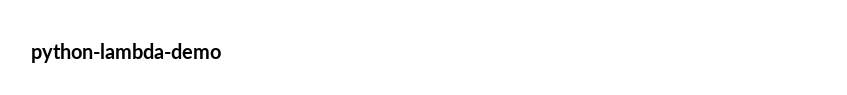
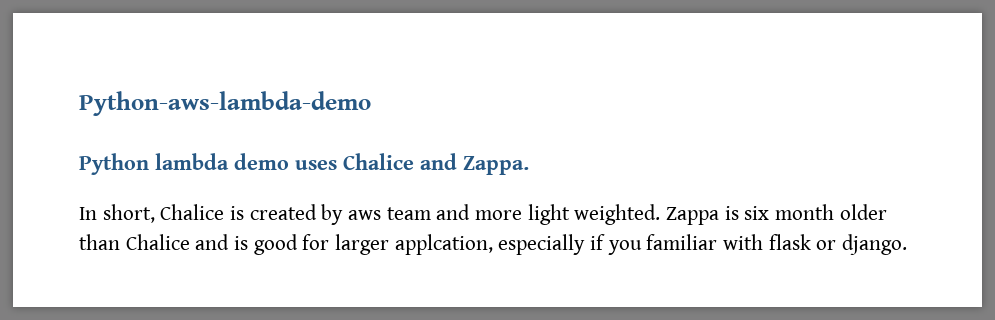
[31,43,221,63] python-lambda-demo -> [79,91,371,116] [79,153,529,175] [79,204,887,225] [79,234,908,255] Python-aws-lambda-demo // Python lambda demo uses Chalice and Zappa. // In short, Chalice is created by aws team and more light weighted. Zappa is six month older than Chalice and is good for larger applcation, especially if you familiar with flask or django.

